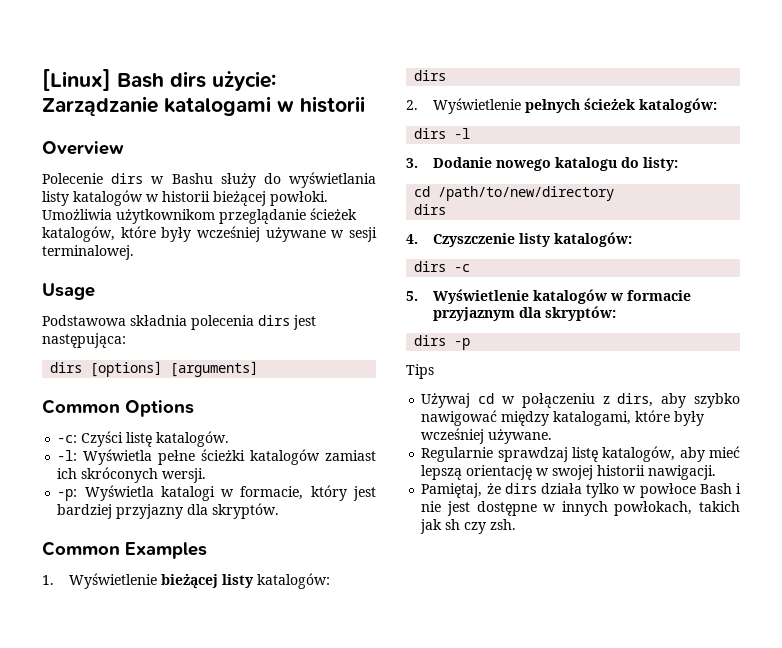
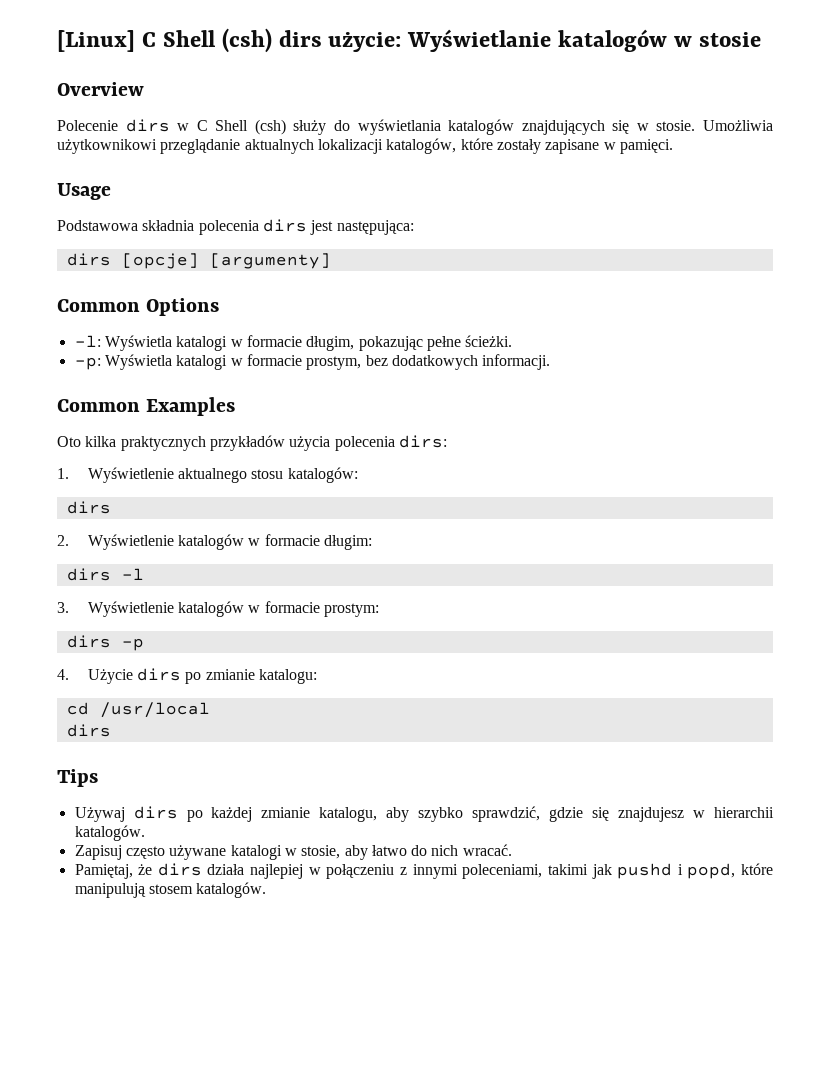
[117,71,276,91] [42,96,365,116] [42,141,124,155] [42,172,376,188] [42,190,328,206] [42,208,357,224] [42,226,377,242] [42,245,134,260] Bash dirs użycie: Zarządzanie katalogami w historii // Overview // Polecenie dirs w Bashu służy do wyświetlania listy katalogów w historii bieżącej powłoki. Umożliwia użytkownikom przeglądanie ścieżek katalogów, które były wcześniej używane w sesji terminalowej. -> [141,28,761,53] [57,82,144,96] [57,119,773,135] [57,138,673,154] C Shell (csh) dirs użycie: Wyświetlanie katalogów w stosie // Overview // Polecenie dirs w C Shell (csh) służy do wyświetlania katalogów znajdujących się w stosie. Umożliwia użytkownikowi przeglądanie aktualnych lokalizacji katalogów, które zostały zapisane w pamięci.
[90,361,259,377] [options] [arguments] -> [121,253,331,269] [opcje] [argumenty]
[57,431,230,447] [57,449,377,465] [57,467,207,483] [57,485,376,501] [57,503,280,519] [42,541,207,559] -c: Czyści listę katalogów. // -l: Wyświetla pełne ścieżki katalogów zamiast ich skróconych wersji. // -p: Wyświetla katalogi w formacie, który jest bardziej przyjazny dla skryptów. // Common Examples -> [74,335,513,351] [74,354,551,370] [57,397,236,416] [57,435,447,451] -l: Wyświetla katalogi w formacie długim, pokazując pełne ścieżki. // -p: Wyświetla katalogi w formacie prostym, bez dodatkowych informacji. // Common Examples // Oto kilka praktycznych przykładów użycia polecenia dirs:
[160,573,254,589] bieżącej listy -> [178,468,284,483] aktualnego stosu
[524,98,717,113] [414,128,471,139] [406,157,678,171] [414,186,615,201] [414,204,447,215] [406,232,632,247] [414,261,471,272] [406,289,691,304] [432,306,616,321] pełnych ścieżek katalogów: // dirs -l // 3. Dodanie nowego katalogu do listy: // cd /path/to/new/directory // dirs // 4. Czyszczenie listy katalogów: // dirs -c // 5. Wyświetlenie katalogów w formacie przyjaznym dla skryptów: -> [178,534,373,550] [66,568,144,581] [57,601,380,617] katalogów w formacie długim: // dirs -l // 3. Wyświetlenie katalogów w formacie prostym:
[406,364,434,379] [421,393,740,408] [421,410,705,426] [421,428,553,444] [421,446,740,462] [421,465,717,480] [421,483,741,498] [421,501,740,516] [420,519,517,534] Tips // Używaj cd w połączeniu z dirs, aby szybko nawigować między katalogami, które były wcześniej używane. // Regularnie sprawdzaj listę katalogów, aby mieć lepszą orientację w swojej historii nawigacji. // Pamiętaj, że dirs działa tylko w powłoce Bash i nie jest dostępne w innych powłokach, takich jak sh czy zsh. -> [57,668,318,684] [66,702,210,718] [66,724,111,737] [57,769,98,787] [74,806,774,822] [74,825,145,841] [74,844,512,860] [74,863,773,879] [74,882,267,898] 4. Użycie dirs po zmianie katalogu: // cd /usr/local // dirs // Tips // Używaj dirs po każdej zmianie katalogu, aby szybko sprawdzić, gdzie się znajdujesz w hierarchii katalogów. // Zapisuj często używane katalogi w stosie, aby łatwo do nich wracać. // Pamiętaj, że dirs działa najlepiej w połączeniu z innymi poleceniami, takimi jak pushd i popd, które manipulują stosem katalogów.

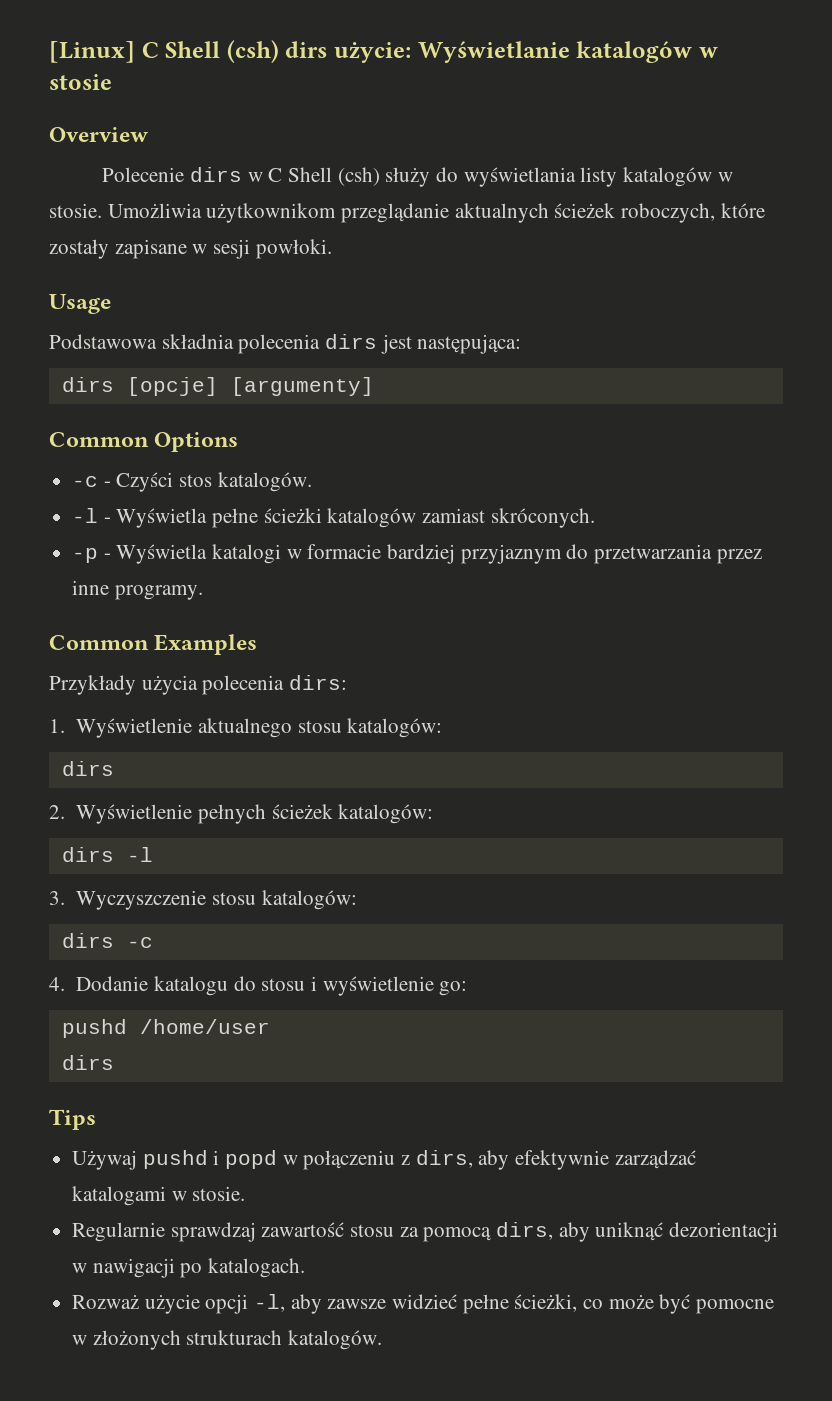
[448,119,630,135] katalogów znajdujących się -> [580,167,712,187] listy katalogów
[57,139,157,154] użytkownikowi -> [206,203,337,223] użytkownikom
[317,138,457,154] lokalizacji katalogów, -> [554,203,716,223] ścieżek roboczych,
[619,139,673,154] pamięci. -> [213,239,332,259] sesji powłoki.
[74,335,513,351] [74,354,551,370] [57,397,236,416] [57,435,285,451] -l: Wyświetla katalogi w formacie długim, pokazując pełne ścieżki. // -p: Wyświetla katalogi w formacie prostym, bez dodatkowych informacji. // Common Examples // Oto kilka praktycznych przykładów -> [72,472,312,492] [72,508,595,528] [72,544,762,564] [72,580,203,600] [49,634,258,655] [49,675,136,695] -c - Czyści stos katalogów. // -l - Wyświetla pełne ścieżki katalogów zamiast skróconych. // -p - Wyświetla katalogi w formacie bardziej przyjaznym do przetwarzania przez inne programy. // Common Examples // Przykłady
[178,534,373,550] katalogów w formacie długim: -> [198,804,434,824] pełnych ścieżek katalogów:
[87,601,380,617] [66,635,144,651] Wyświetlenie katalogów w formacie prostym: // dirs -p -> [76,890,357,910] [61,933,153,948] Wyczyszczenie stosu katalogów: // dirs -c
[87,668,318,684] [66,702,210,718] [66,724,111,737] [57,769,98,787] [74,806,774,822] [74,825,145,841] [74,844,512,860] [74,863,773,879] [74,883,193,898] Użycie dirs po zmianie katalogu: // cd /usr/local // dirs // Tips // Używaj dirs po każdej zmianie katalogu, aby szybko sprawdzić, gdzie się znajdujesz w hierarchii katalogów. // Zapisuj często używane katalogi w stosie, aby łatwo do nich wracać. // Pamiętaj, że dirs działa najlepiej w połączeniu z innymi poleceniami, takimi jak pushd i popd, które manipulują stosem -> [76,976,468,996] [61,1019,270,1038] [61,1055,114,1070] [49,1109,96,1130] [72,1150,696,1170] [72,1186,246,1206] [72,1222,779,1242] [72,1258,306,1278] [72,1294,775,1314] [72,1330,283,1350] Dodanie katalogu do stosu i wyświetlenie go: // pushd /home/user // dirs // Tips // Używaj pushd i popd w połączeniu z dirs, aby efektywnie zarządzać katalogami w stosie. // Regularnie sprawdzaj zawartość stosu za pomocą dirs, aby uniknąć dezorientacji w nawigacji po katalogach. // Rozważ użycie opcji -l, aby zawsze widzieć pełne ścieżki, co może być pomocne w złożonych strukturach

